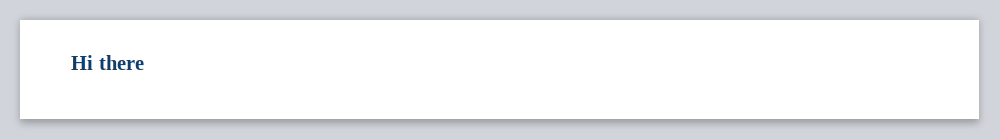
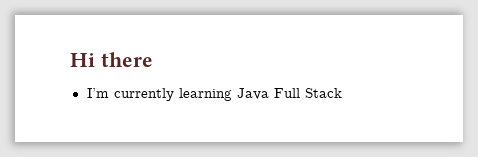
(144, 62) none -> [86,88,342,101] // I’m currently learning Java Full Stack

